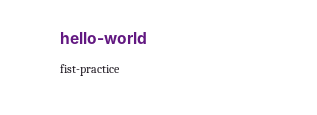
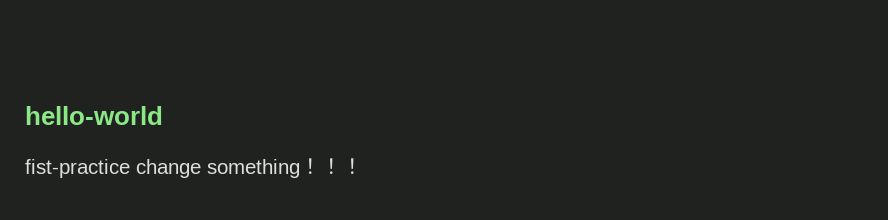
(120, 70) none -> [136,158,363,178] change something！！！

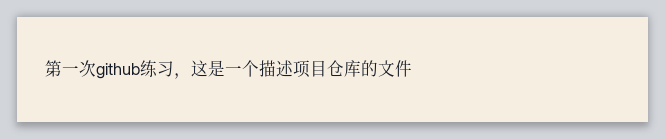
[25,106,163,125] [25,158,363,178] hello-world // fist-practice change something！！！ -> [45,60,412,79] 第一次github练习，这是一个描述项目仓库的文件

